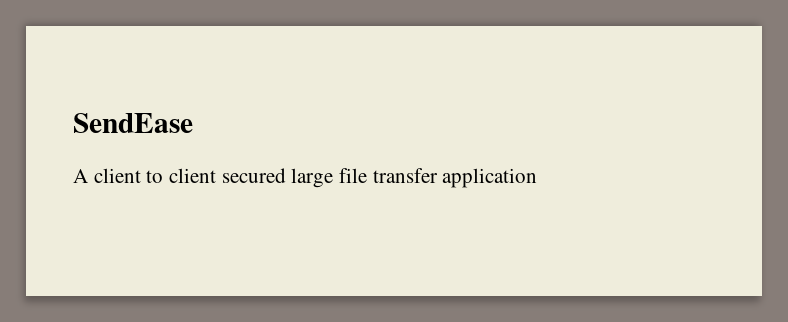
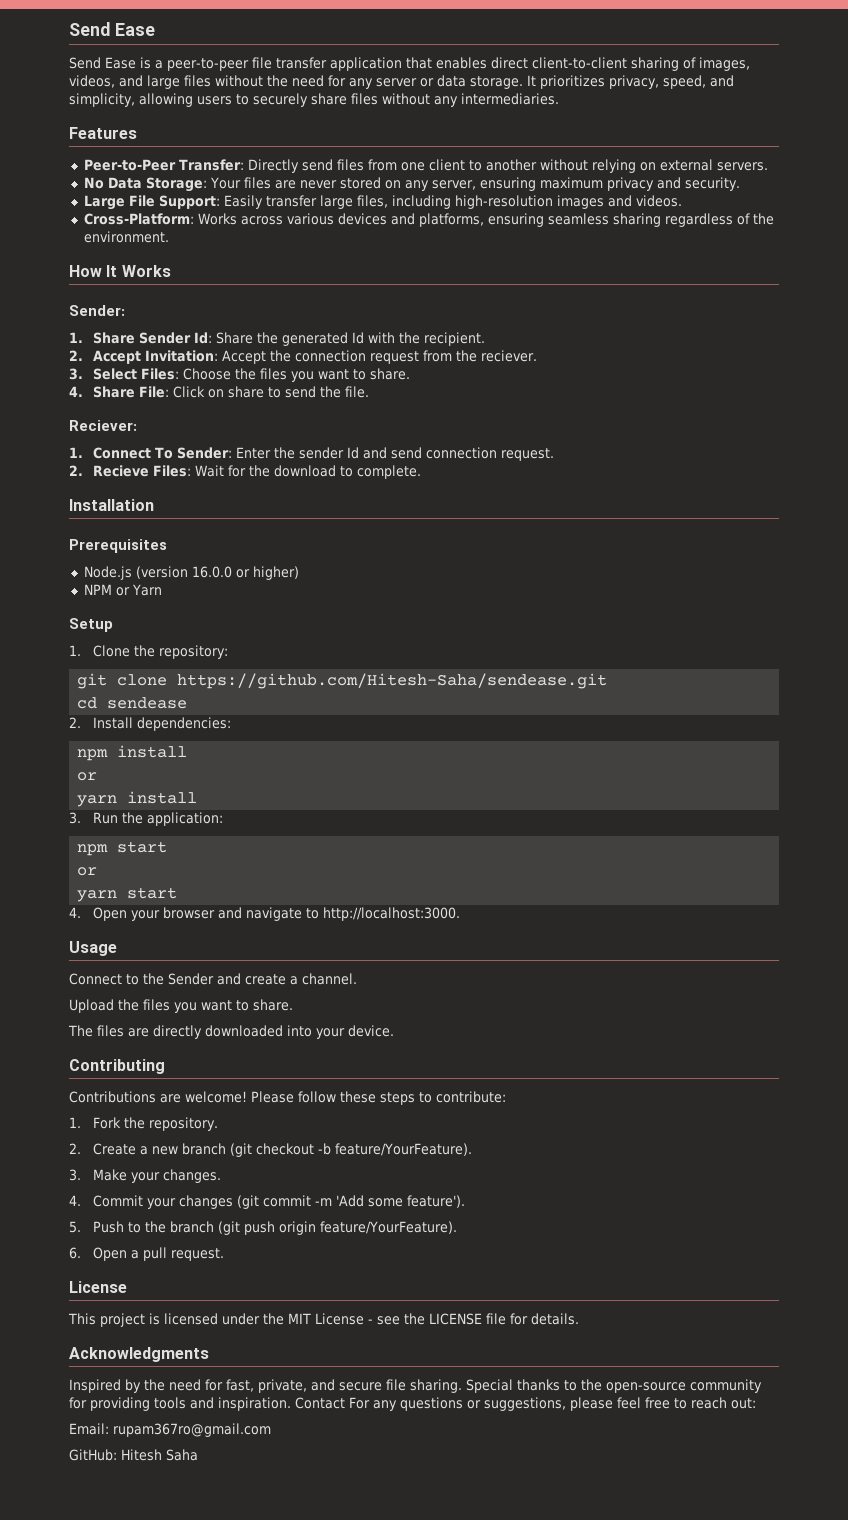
[73,113,193,133] [73,168,538,188] SendEase // A client to client secured large file transfer application -> [69,22,155,36] [69,57,750,71] [69,75,734,89] [69,93,559,107] [69,127,137,139] [83,159,768,173] [83,177,740,192] [83,195,682,210] [83,213,774,227] [83,231,169,243] [69,265,171,277] [69,305,125,316] [69,332,485,346] [69,350,537,364] [69,368,410,382] [69,386,369,398] [69,420,137,431] [69,447,554,461] [69,465,421,479] [69,499,154,511] [69,539,167,553] [83,566,299,580] [83,584,162,596] [69,618,113,632] [69,645,228,659] [77,673,608,689] [77,697,188,709] [69,717,231,731] [77,745,188,761] [77,772,98,781] [77,791,198,807] [69,812,223,826] [77,841,168,856] [77,867,98,876] [77,887,178,902] [69,907,460,921] [69,941,117,956] [69,973,357,985] [69,999,293,1013] [68,1025,394,1039] [69,1059,165,1074] [69,1091,506,1105] [69,1117,218,1131] [69,1143,472,1157] [69,1169,221,1183] [69,1195,465,1209] [69,1221,457,1235] [69,1247,224,1261] [69,1281,127,1293] [68,1313,579,1327] [69,1347,209,1362] [69,1379,762,1393] [69,1397,756,1411] [69,1423,271,1437] [69,1449,198,1461] Send Ease // Send Ease is a peer-to-peer file transfer application that enables direct client-to-client sharing of images, videos, and large files without the need for any server or data storage. It prioritizes privacy, speed, and simplicity, allowing users to securely share files without any intermediaries. // Features // Peer-to-Peer Transfer: Directly send files from one client to another without relying on external servers. // No Data Storage: Your files are never stored on any server, ensuring maximum privacy and security. // Large File Support: Easily transfer large files, including high-resolution images and videos. // Cross-Platform: Works across various devices and platforms, ensuring seamless sharing regardless of the environment. // How It Works // Sender: // 1. Share Sender Id: Share the generated Id with the recipient. // 2. Accept Invitation: Accept the connection request from the reciever. // 3. Select Files: Choose the files you want to share. // 4. Share File: Click on share to send the file. // Reciever: // 1. Connect To Sender: Enter the sender Id and send connection request. // 2. Recieve Files: Wait for the download to complete. // Installation // Prerequisites // Node.js (version 16.0.0 or higher) // NPM or Yarn // Setup // 1. Clone the repository: // git clone https://github.com/Hitesh-Saha/sendease.git // cd sendease // 2. Install dependencies: // npm install // or // yarn install // 3. Run the application: // npm start // or // yarn start // 4. Open your browser and navigate to http://localhost:3000. // Usage // Connect to the Sender and create a channel. // Upload the files you want to share. // The files are directly downloaded into your device. // Contributing // Contributions are welcome! Please follow these steps to contribute: // 1. Fork the repository. // 2. Create a new branch (git checkout -b feature/YourFeature). // 3. Make your changes. // 4. Commit your changes (git commit -m 'Add some feature'). // 5. Push to the branch (git push origin feature/YourFeature). // 6. Open a pull request. // License // This project is licensed under the MIT License - see the LICENSE file for details. // Acknowledgments // Inspired by the need for fast, private, and secure file sharing. Special thanks to the open-source community for providing tools and inspiration. Contact For any questions or suggestions, please feel free to reach out: // Email: rupam367ro@gmail.com // GitHub: Hitesh Saha

